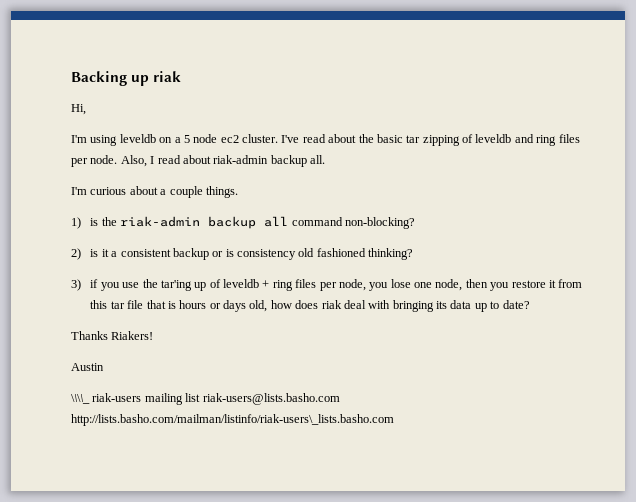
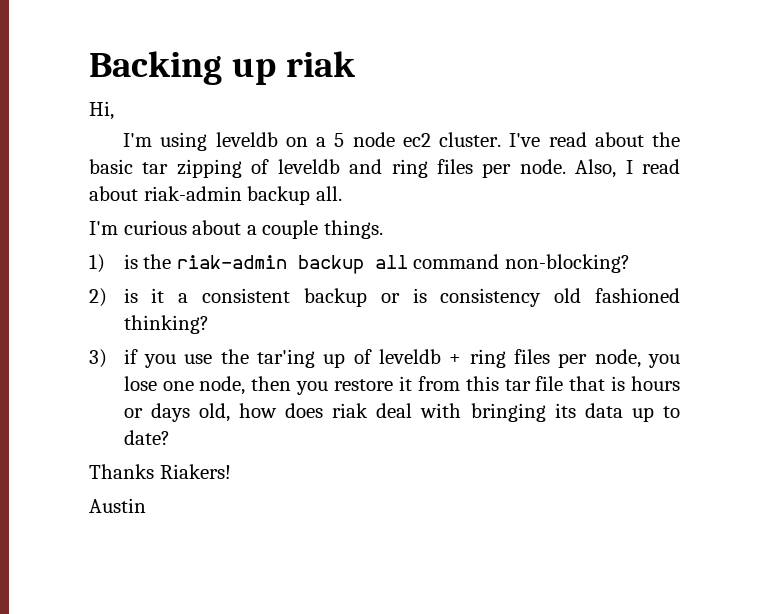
[71,393,340,405] [71,414,394,426] // \\\\_ riak-users mailing list riak-users@lists.basho.com http://lists.basho.com/mailman/listinfo/riak-users\_lists.basho.com -> (146, 505) none

